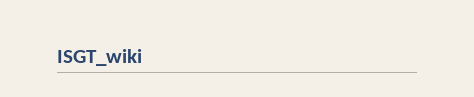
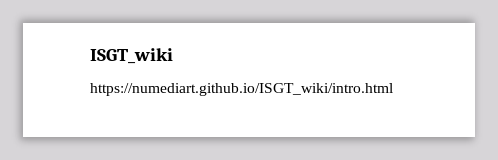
(142, 57) none -> [90,83,393,96] // https://numediart.github.io/ISGT_wiki/intro.html

